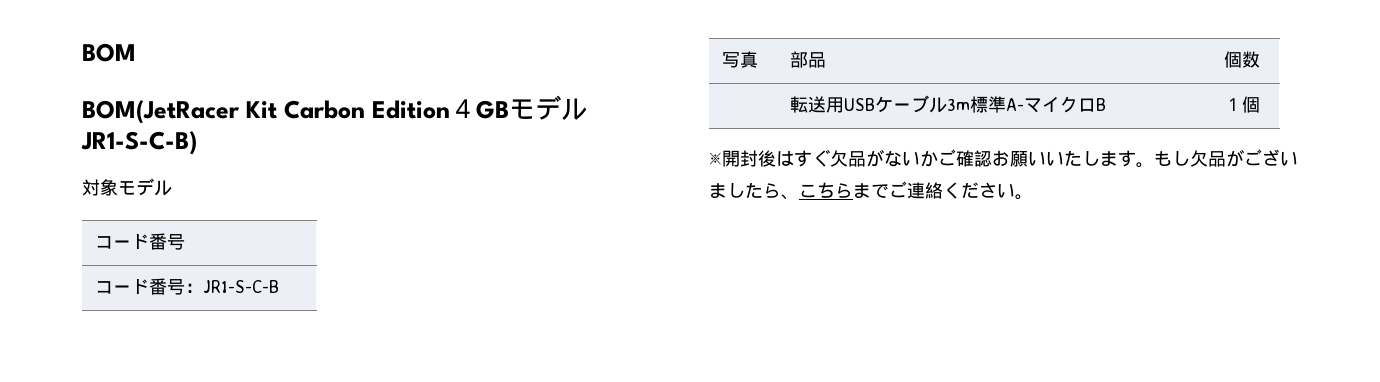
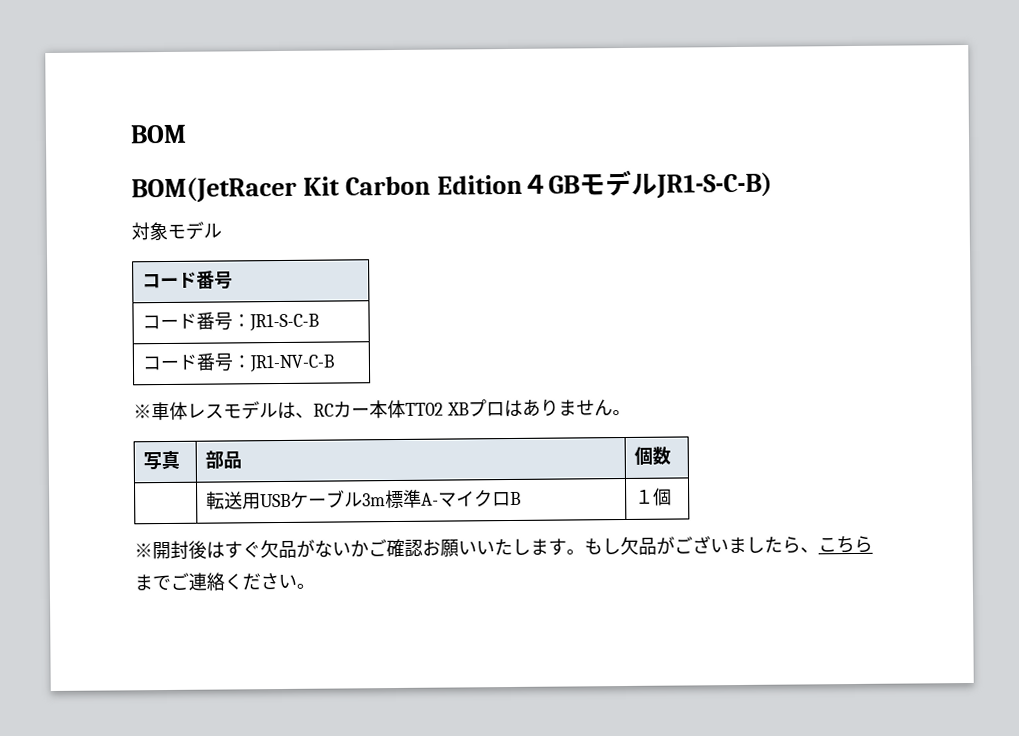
(279, 286) none -> [141,352,335,373] [133,398,631,421] // コード番号：JR1-NV-C-B // ※車体レスモデルは、RCカー本体TT02 XBプロはありません。

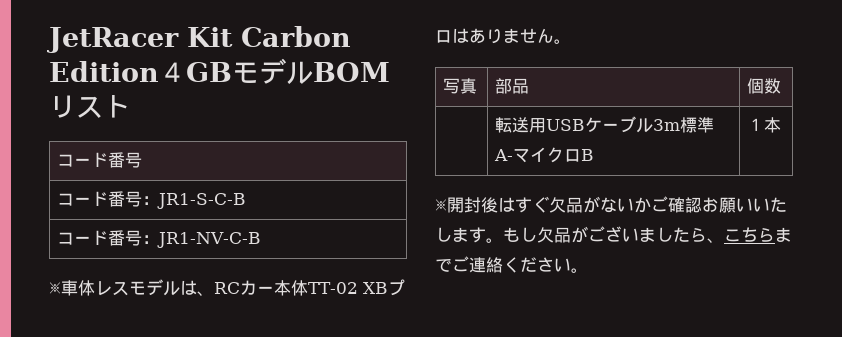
[130,124,187,144] [131,176,297,204] BOM // BOM(JetRacer -> [47,27,179,53] JetRacer
[655,172,773,199] [131,221,222,241] JR1-S-C-B) // 対象モデル -> [313,62,390,82] [49,95,130,118] BOMリスト
[405,402,444,416] TT02 -> [308,282,358,294] TT-02
[652,487,672,506] 個 -> [764,117,782,133] 本

